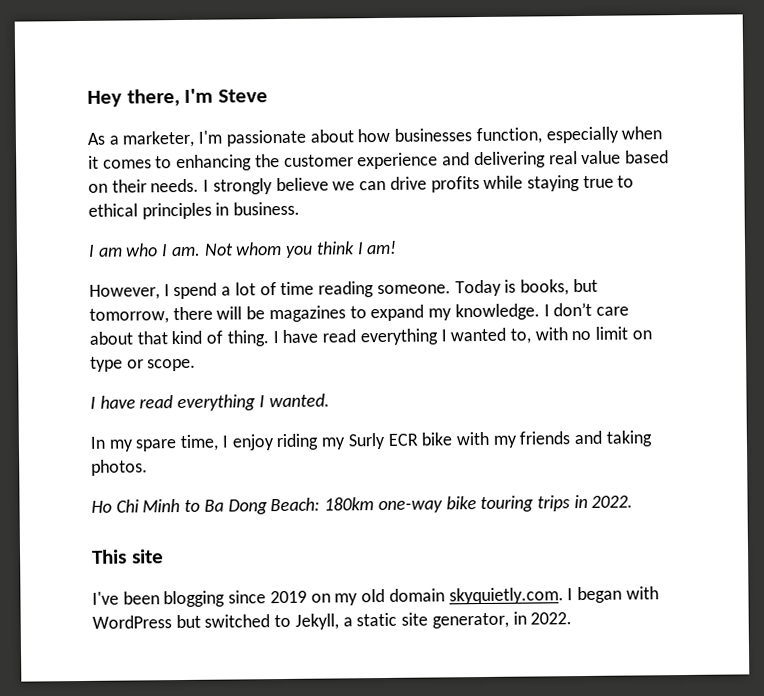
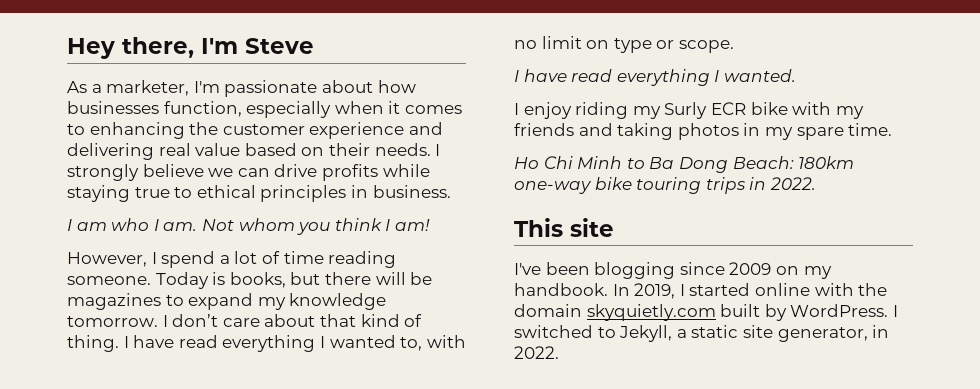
[89,308,169,324] tomorrow, -> (321, 278) none
[454,303,540,321] knowledge. -> [289,293,387,310] [67,316,158,327] knowledge tomorrow.
[90,434,220,452] In my spare time, -> (796, 75) none
[91,459,148,476] photos. -> [677,123,893,140] photos in my spare time.
[269,590,307,604] 2019 -> [729,262,772,275] 2009
[361,586,659,605] [92,614,201,629] old domain skyquietly.com. I began with WordPress but -> [514,283,888,299] [514,304,898,321] handbook. In 2019, I started online with the domain skyquietly.com built by WordPress. I

